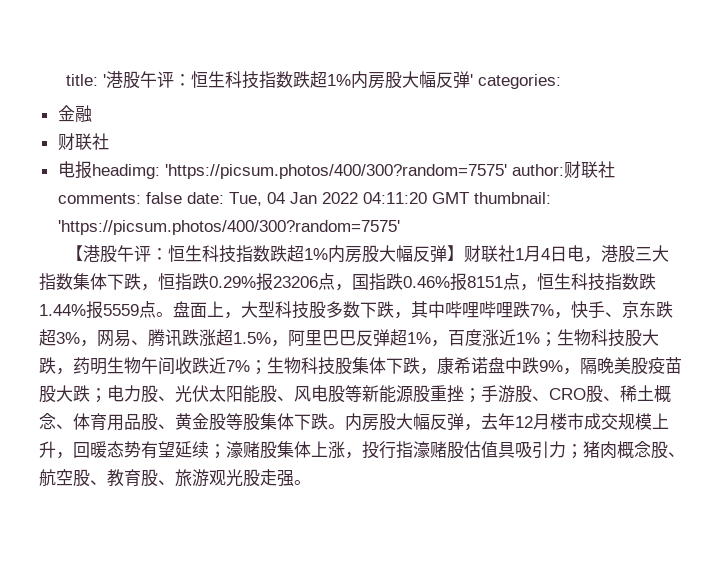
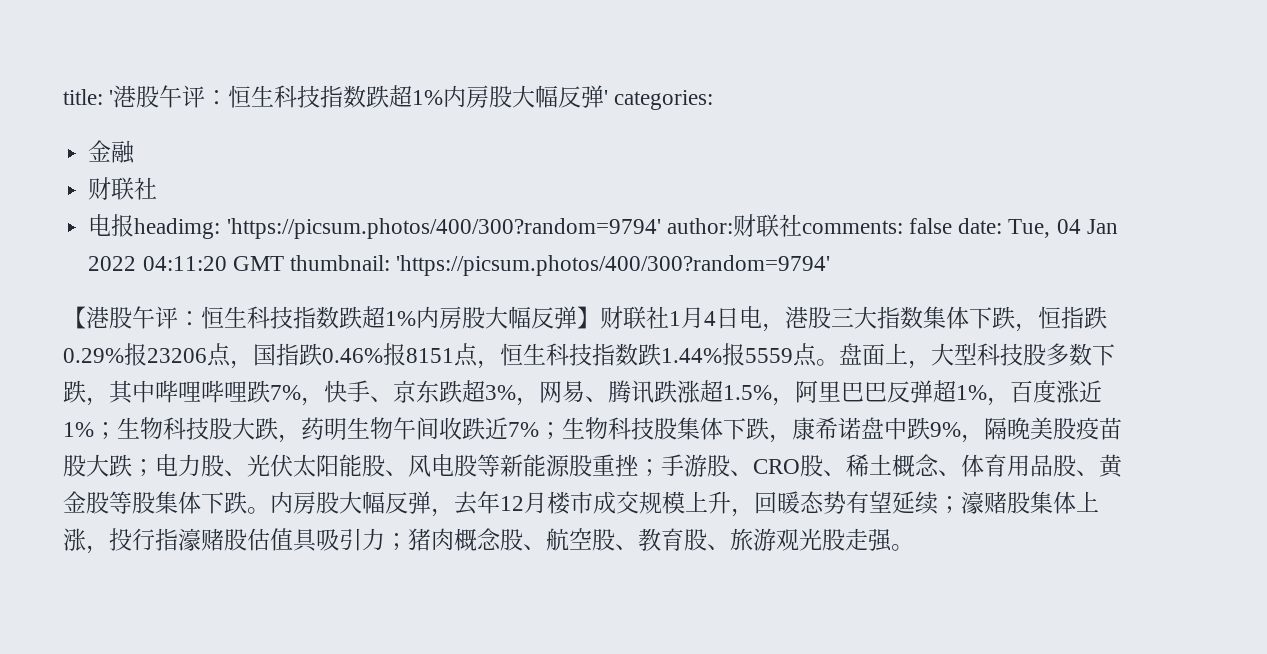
[164,164,507,179] 'https://picsum.photos/400/300?random=7575' -> [226,218,661,239] 'https://picsum.photos/400/300?random=9794'
[57,220,400,235] 'https://picsum.photos/400/300?random=7575' -> [396,255,831,276] 'https://picsum.photos/400/300?random=9794'

